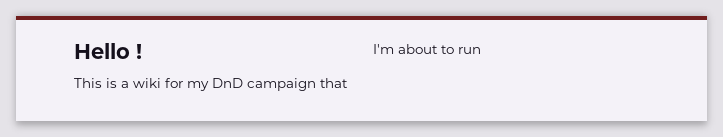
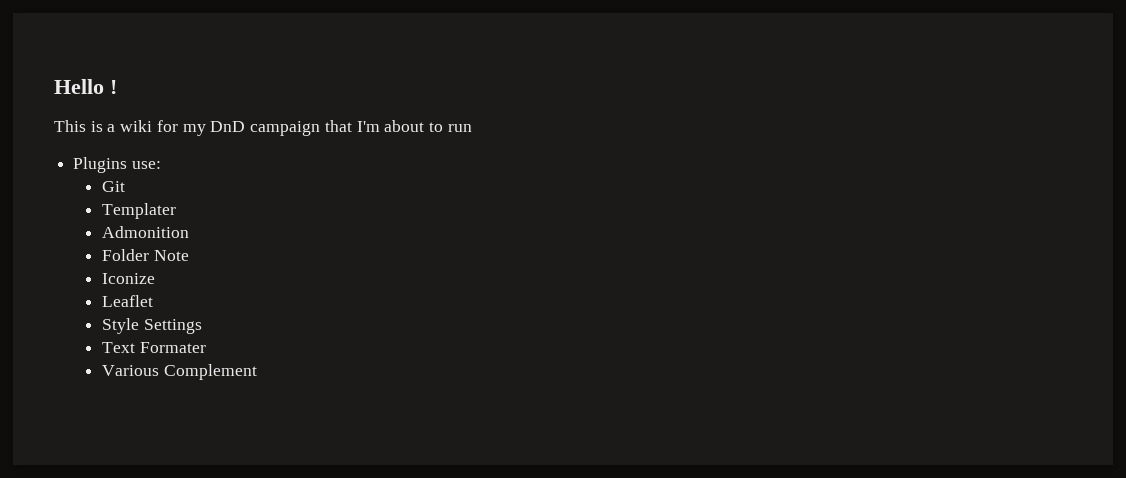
(481, 50) none -> [73,157,161,173] [101,181,125,192] [101,203,176,219] [101,226,189,238] [101,249,189,261] [101,273,155,284] [101,295,153,307] [101,318,202,334] [101,342,206,353] [101,364,257,380] // Plugins use: // Git // Templater // Admonition // Folder Note // Iconize // Leaflet // Style Settings // Text Formater // Various Complement

